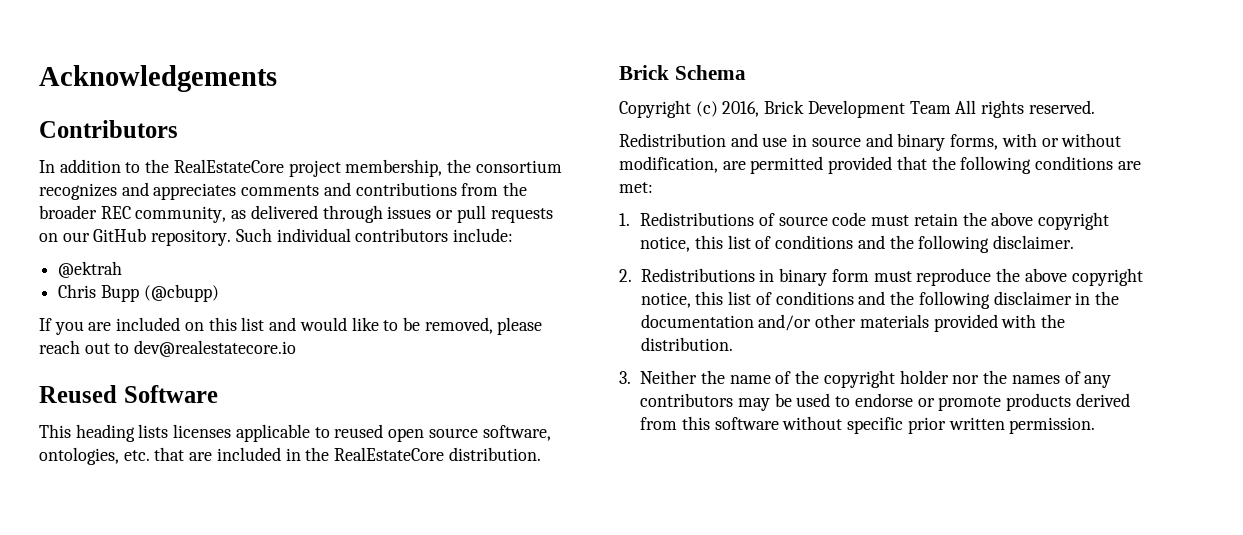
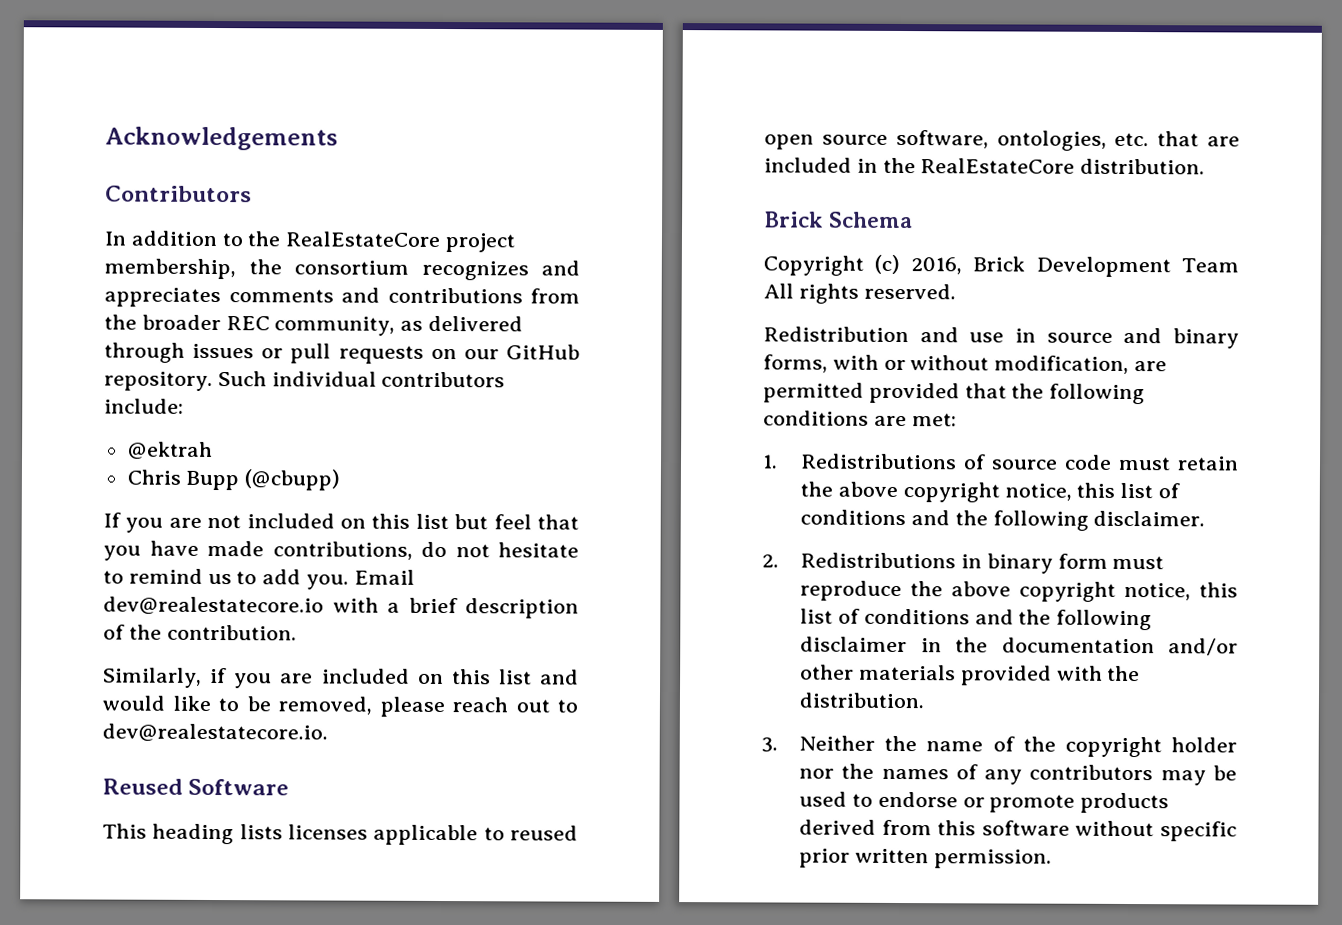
(112, 326) none -> [207,513,579,530] [103,540,579,561] [103,568,415,590] [103,596,579,619] [103,624,297,641] [103,667,314,689] not included on this list but feel that you have made contributions, do not hesitate to remind us to add you. Email dev@realestatecore.io with a brief description of the contribution. // Similarly, if you are
[134,340,297,357] dev@realestatecore.io -> [102,723,328,743] dev@realestatecore.io.

